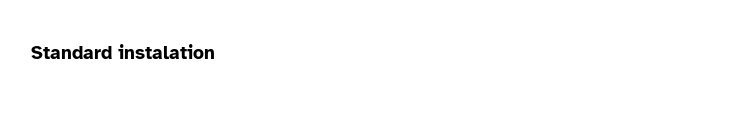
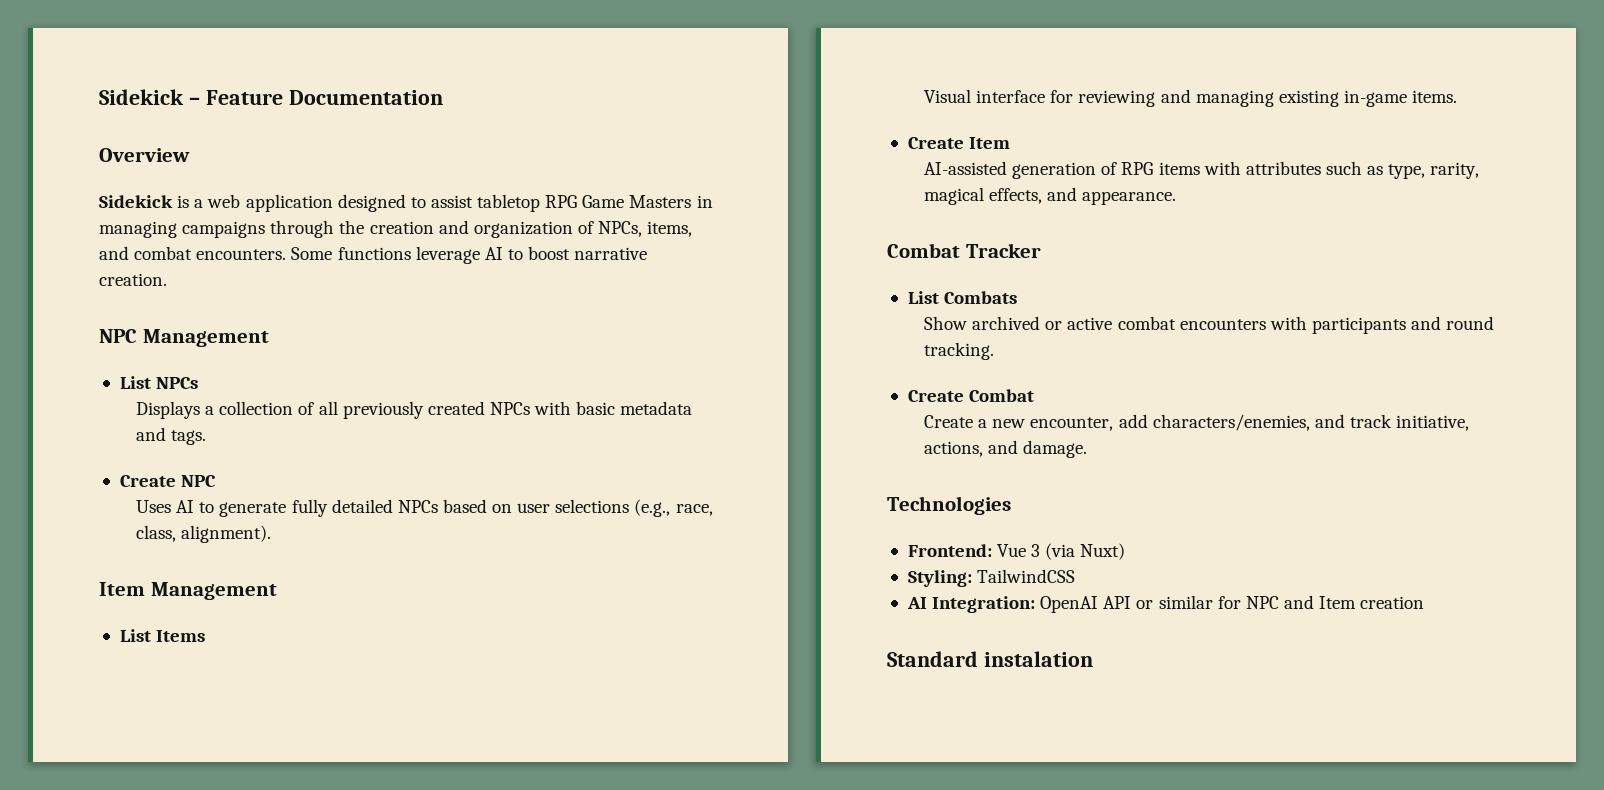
(31, 52) none -> [99,89,443,105] [99,148,190,162] [99,194,713,212] [99,220,693,238] [99,246,648,264] [99,273,167,286] [99,329,269,347] [119,376,199,389] [136,401,693,419] [136,427,207,445] [119,475,217,487] [136,499,713,517] [136,525,272,543] [99,582,277,600] [119,629,206,642] [924,89,1458,107] [907,137,1011,149] [924,161,1480,179] [924,187,1177,205] [887,243,1041,258] [907,291,1018,304] [924,316,1495,334] [924,342,995,360] [907,389,1035,402] [924,414,1470,431] [924,440,1088,458] [887,496,1011,515] [907,543,1126,560] [907,569,1076,587] [906,595,1425,613] Sidekick – Feature Documentation // Overview // Sidekick is a web application designed to assist tabletop RPG Game Masters in managing campaigns through the creation and organization of NPCs, items, and combat encounters. Some functions leverage AI to boost narrative creation. // NPC Management // List NPCs // Displays a collection of all previously created NPCs with basic metadata and tags. // Create NPC // Uses AI to generate fully detailed NPCs based on user selections (e.g., race, class, alignment). // Item Management // List Items // Visual interface for reviewing and managing existing in-game items. // Create Item // AI-assisted generation of RPG items with attributes such as type, rarity, magical effects, and appearance. // Combat Tracker // List Combats // Show archived or active combat encounters with participants and round tracking. // Create Combat // Create a new encounter, add characters/enemies, and track initiative, actions, and damage. // Technologies // Frontend: Vue 3 (via Nuxt) // Styling: TailwindCSS // AI Integration: OpenAI API or similar for NPC and Item creation //

